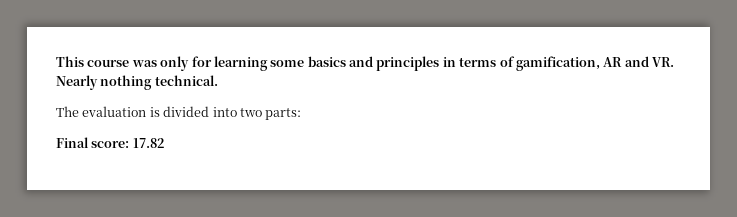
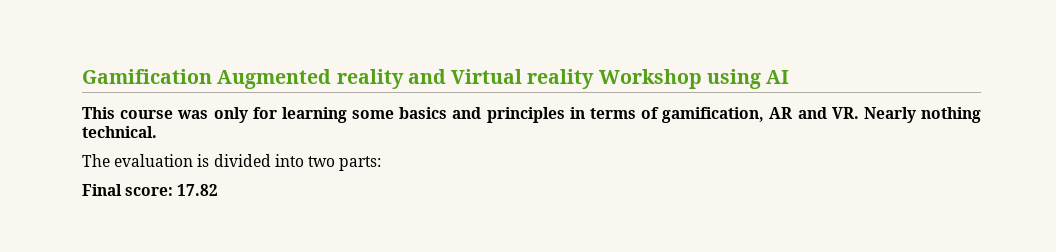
(56, 61) none -> [82,69,790,89] Gamification Augmented reality and Virtual reality Workshop using AI //

